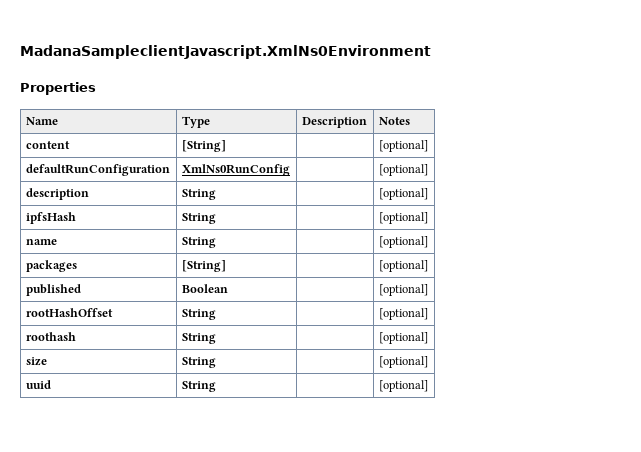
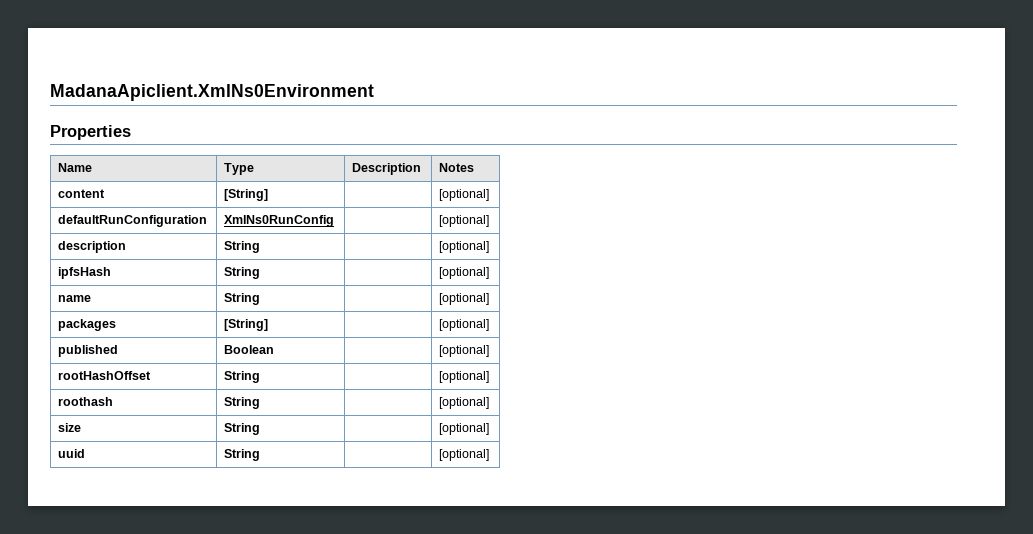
[20,45,431,59] MadanaSampleclientJavascript.XmlNs0Environment -> [50,84,374,101] MadanaApiclient.XmlNs0Environment

